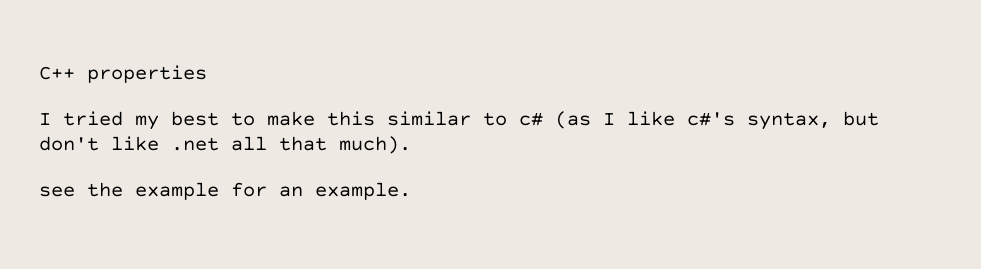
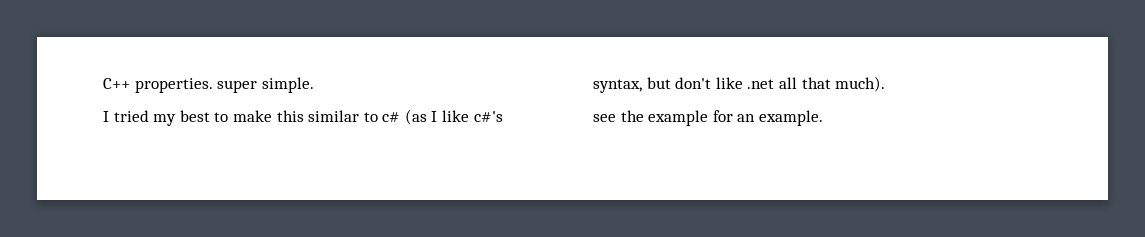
[87,65,207,83] properties -> [134,77,314,93] properties. super simple.

